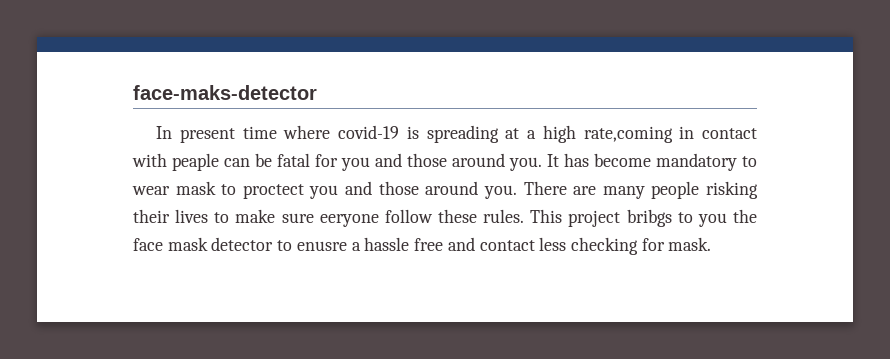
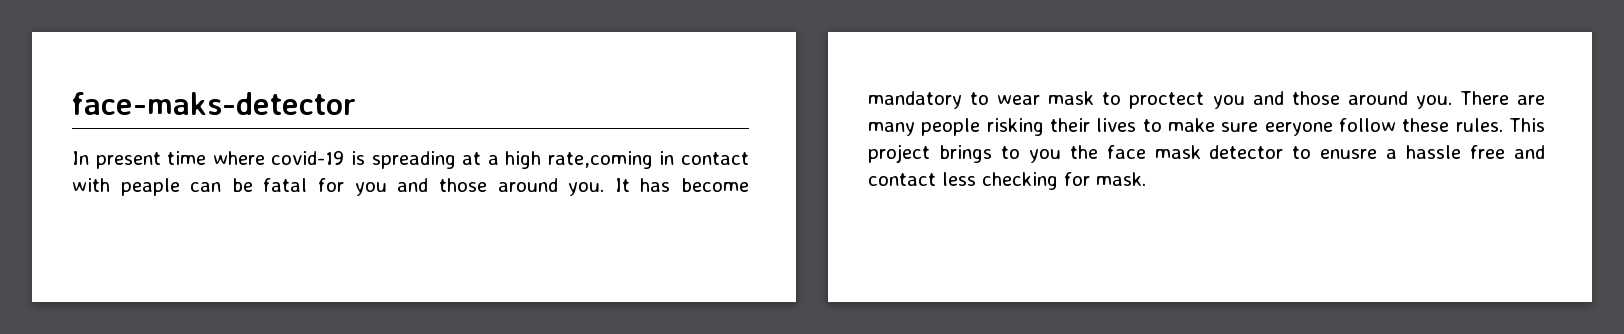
[626,209,672,227] bribgs -> [938,145,992,163] brings

